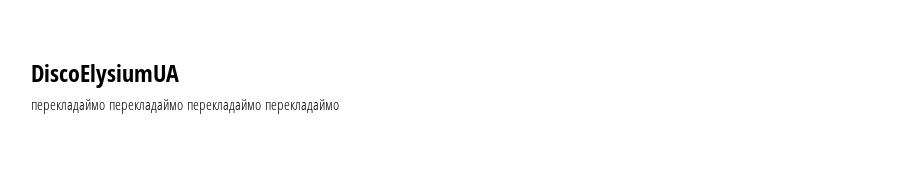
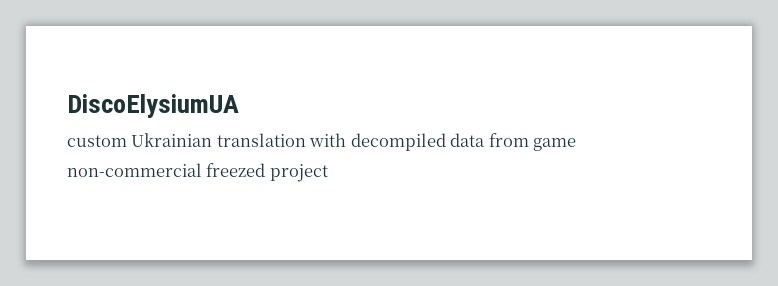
[31,99,340,114] перекладаймо перекладаймо перекладаймо перекладаймо -> [67,133,577,151] [67,163,328,182] custom Ukrainian translation with decompiled data from game // non-commercial freezed project

